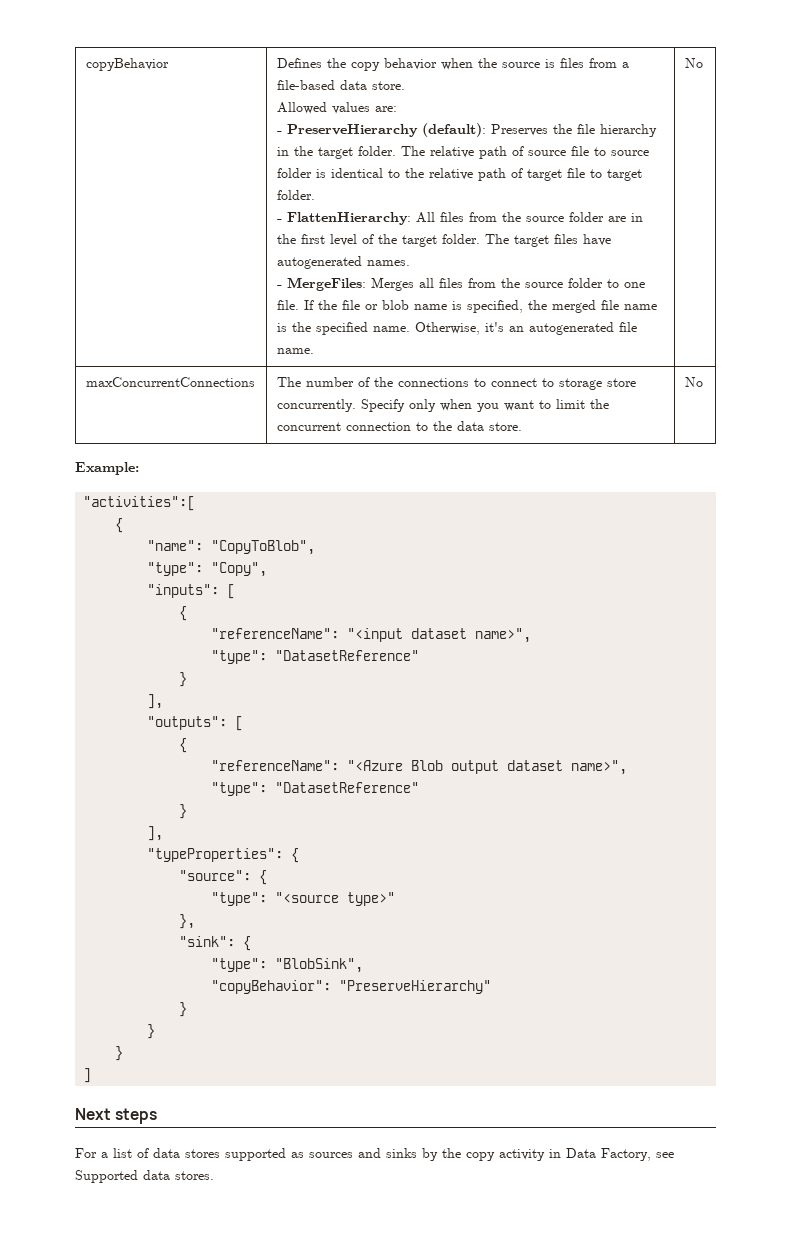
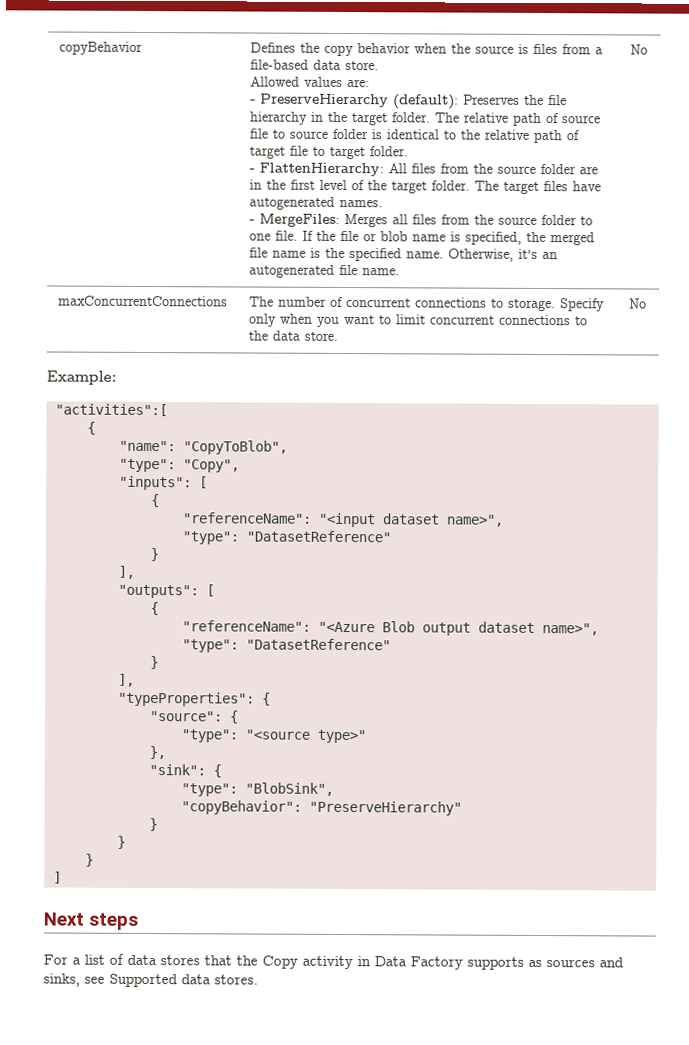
[373,377,636,390] [276,399,356,412] the connections to connect to storage store concurrently. -> [345,297,556,312] concurrent connections to storage.
[589,399,609,409] [276,422,411,431] the concurrent connection -> [429,314,571,326] concurrent connections
[225,1148,651,1161] supported as sources and sinks by the copy activity in Data Factory, -> [204,955,624,970] [43,973,80,987] that the Copy activity in Data Factory supports as sources and sinks,

